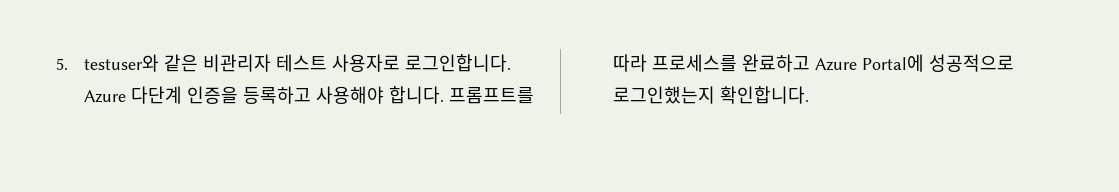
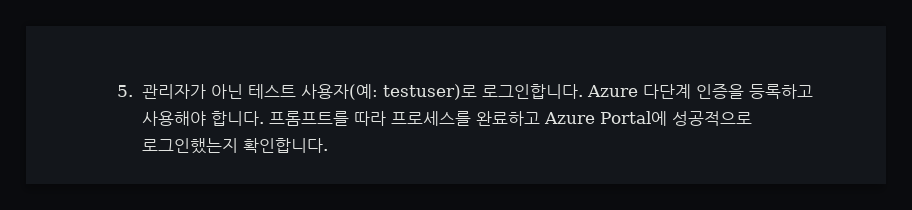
[83,54,400,72] testuser와 같은 비관리자 테스트 사용자로 -> [141,84,477,100] 관리자가 아닌 테스트 사용자(예: testuser)로

